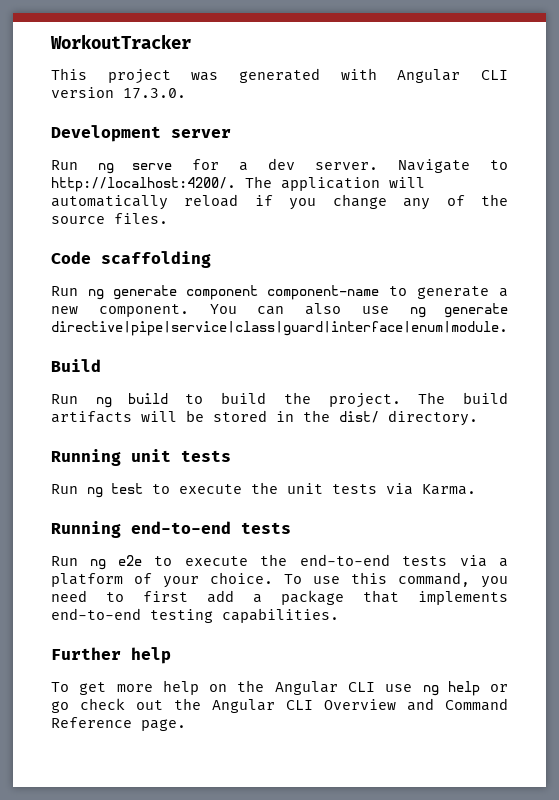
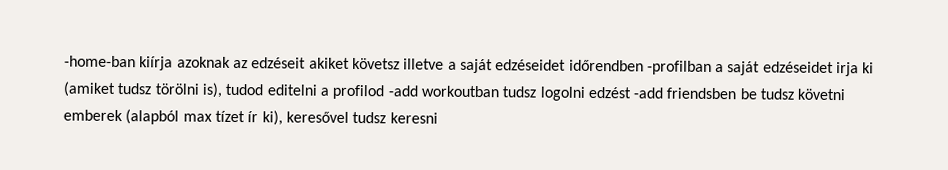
[50,34,191,49] [51,68,509,84] [51,87,186,99] [51,125,231,142] [51,158,508,174] [51,176,425,192] [51,194,509,210] [51,213,168,224] [51,251,211,268] [51,285,509,300] [51,303,508,318] [51,321,508,336] [51,359,101,372] [51,392,508,408] [51,410,478,426] [51,449,231,466] [51,482,476,498] [51,521,291,538] [51,554,509,570] [51,572,508,588] [51,590,508,605] [51,608,339,623] [51,647,171,664] [51,680,508,696] [51,698,508,713] [51,717,186,731] WorkoutTracker // This project was generated with Angular CLI version 17.3.0. // Development server // Run ng serve for a dev server. Navigate to http://localhost:4200/. The application will automatically reload if you change any of the source files. // Code scaffolding // Run ng generate component component-name to generate a new component. You can also use ng generate directive|pipe|service|class|guard|interface|enum|module. // Build // Run ng build to build the project. The build artifacts will be stored in the dist/ directory. // Running unit tests // Run ng test to execute the unit tests via Karma. // Running end-to-end tests // Run ng e2e to execute the end-to-end tests via a platform of your choice. To use this command, you need to first add a package that implements end-to-end testing capabilities. // Further help // To get more help on the Angular CLI use ng help or go check out the Angular CLI Overview and Command Reference page. -> [64,55,875,77] [63,81,846,101] [63,109,438,126] -home-ban kiírja azoknak az edzéseit akiket követsz illetve a saját edzéseidet időrendben -profilban a saját edzéseidet irja ki (amiket tudsz törölni is), tudod editelni a profilod -add workoutban tudsz logolni edzést -add friendsben be tudsz követni emberek (alapból max tízet ír ki), keresővel tudsz keresni

